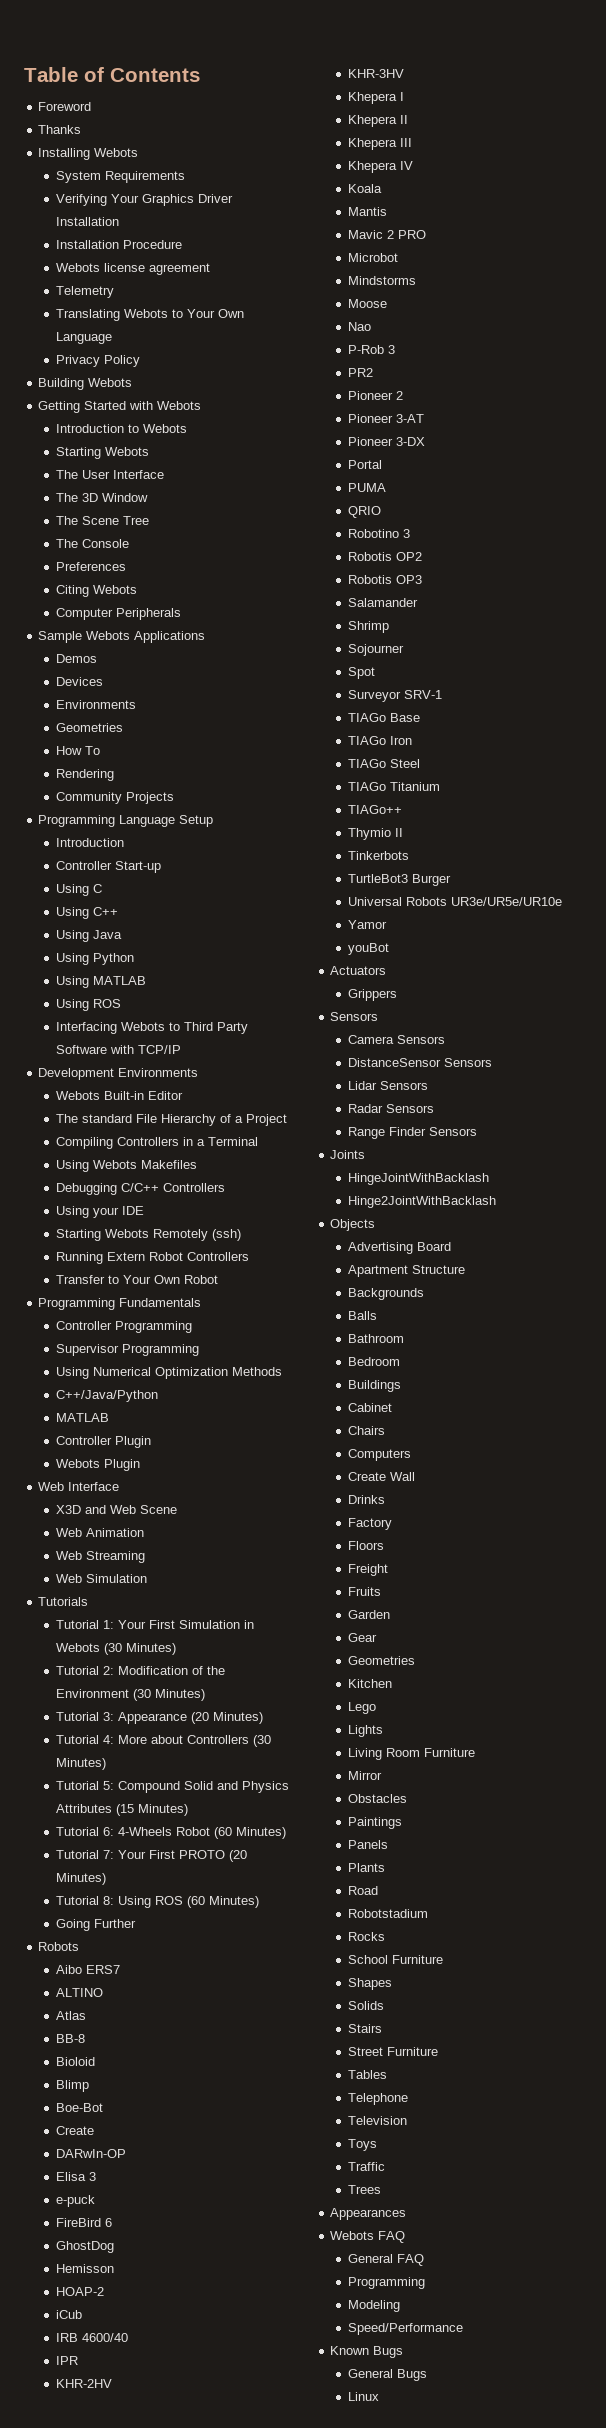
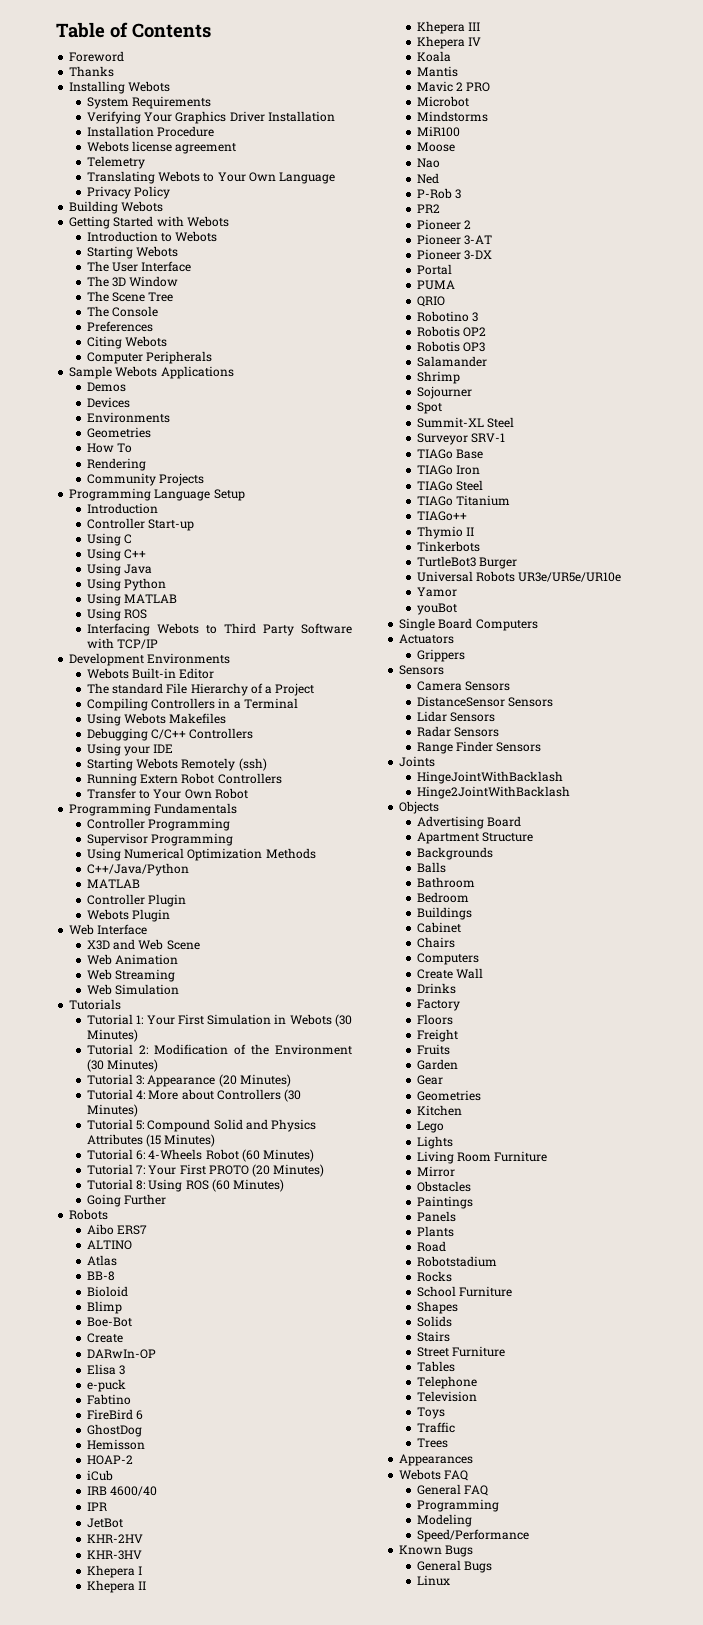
(95, 2201) none -> [86,1394,131,1405] // Fabtino
(78, 2360) none -> [86,1518,123,1528] // JetBot
(416, 280) none -> [416,126,460,137] // MiR100
(371, 326) none -> [416,173,439,184] // Ned
(375, 673) none -> [416,417,515,428] // Summit-XL Steel
(389, 949) none -> [399,618,538,631] // Single Board Computers

